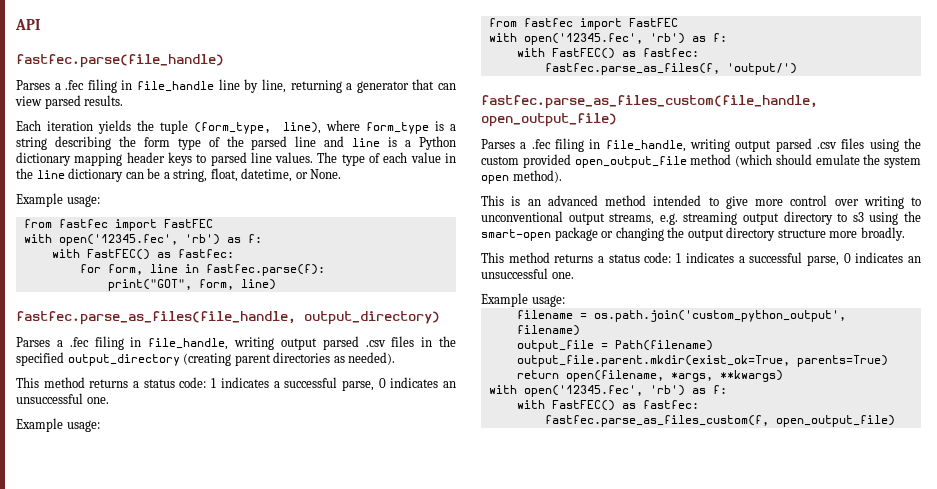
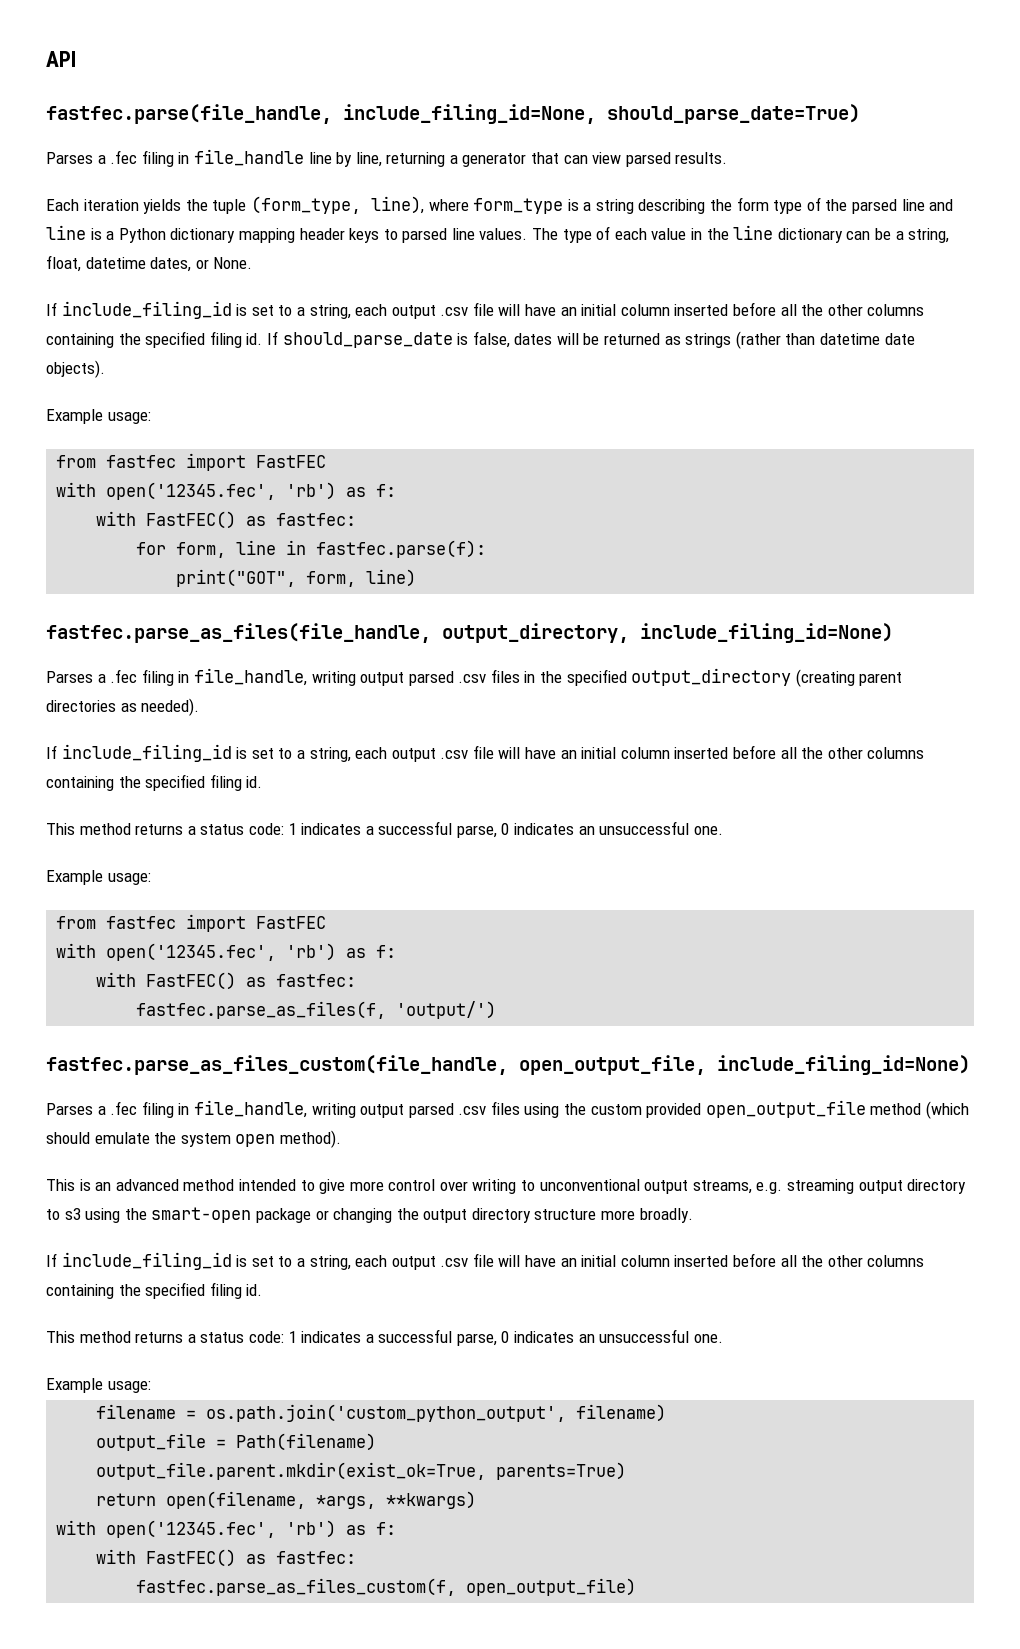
[16,54,224,68] fastfec.parse(file_handle) -> [46,104,860,124] fastfec.parse(file_handle, include_filing_id=None, should_parse_date=True)
[241,168,293,182] datetime, -> [85,257,192,272] datetime dates,
(342, 174) none -> [46,301,925,319] [46,331,915,349] [46,360,105,378] // If include_filing_id is set to a string, each output .csv file will have an initial column inserted before all the other columns containing the specified filing id. If should_parse_date is false, dates will be returned as strings (rather than datetime date objects).
[304,311,440,325] output_directory) -> [442,623,893,643] output_directory, include_filing_id=None)
(396, 358) none -> [46,744,925,762] [46,774,263,791] // If include_filing_id is set to a string, each output .csv file will have an initial column inserted before all the other columns containing the specified filing id.
[481,113,617,127] open_output_file) -> [519,1055,970,1075] open_output_file, include_filing_id=None)
(905, 234) none -> [46,1252,925,1270] [46,1282,263,1299] // If include_filing_id is set to a string, each output .csv file will have an initial column inserted before all the other columns containing the specified filing id.

